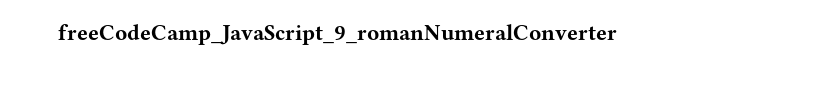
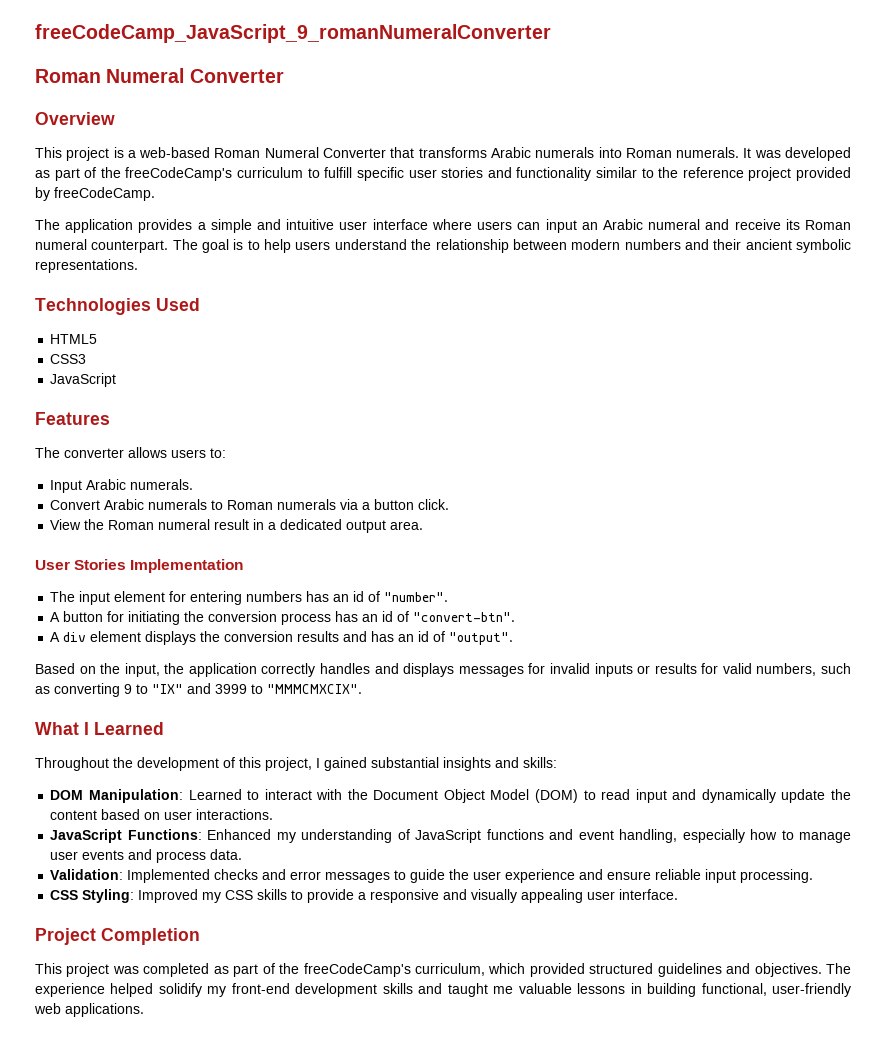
(617, 34) none -> [35,68,284,83] [35,112,115,125] [35,147,851,161] [35,167,851,181] [35,187,155,201] [35,219,852,233] [35,239,852,253] [35,259,138,273] [35,298,200,315] [50,334,98,344] [50,354,87,364] [50,373,117,387] [35,412,110,425] [35,447,226,458] [50,479,194,493] [50,499,450,510] [50,519,424,533] [35,559,244,573] [50,591,449,605] [50,611,516,625] [50,631,514,645] [35,663,851,677] [35,683,362,697] [35,722,164,735] [35,757,557,771] [50,789,852,803] [50,809,274,820] [50,829,851,843] [50,849,243,863] [50,869,814,883] [50,889,679,903] [35,928,200,945] [35,963,851,977] [35,983,851,997] [34,1003,144,1017] // Roman Numeral Converter // Overview // This project is a web-based Roman Numeral Converter that transforms Arabic numerals into Roman numerals. It was developed as part of the freeCodeCamp's curriculum to fulfill specific user stories and functionality similar to the reference project provided by freeCodeCamp. // The application provides a simple and intuitive user interface where users can input an Arabic numeral and receive its Roman numeral counterpart. The goal is to help users understand the relationship between modern numbers and their ancient symbolic representations. // Technologies Used // HTML5 // CSS3 // JavaScript // Features // The converter allows users to: // Input Arabic numerals. // Convert Arabic numerals to Roman numerals via a button click. // View the Roman numeral result in a dedicated output area. // User Stories Implementation // The input element for entering numbers has an id of "number". // A button for initiating the conversion process has an id of "convert-btn". // A div element displays the conversion results and has an id of "output". // Based on the input, the application correctly handles and displays messages for invalid inputs or results for valid numbers, such as converting 9 to "IX" and 3999 to "MMMCMXCIX". // What I Learned // Throughout the development of this project, I gained substantial insights and skills: // DOM Manipulation: Learned to interact with the Document Object Model (DOM) to read input and dynamically update the content based on user interactions. // JavaScript Functions: Enhanced my understanding of JavaScript functions and event handling, especially how to manage user events and process data. // Validation: Implemented checks and error messages to guide the user experience and ensure reliable input processing. // CSS Styling: Improved my CSS skills to provide a responsive and visually appealing user interface. // Project Completion // This project was completed as part of the freeCodeCamp's curriculum, which provided structured guidelines and objectives. The experience helped solidify my front-end development skills and taught me valuable lessons in building functional, user-friendly web applications.

